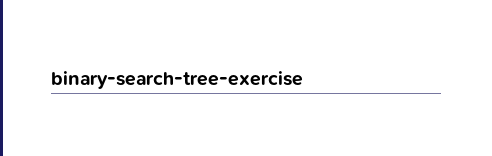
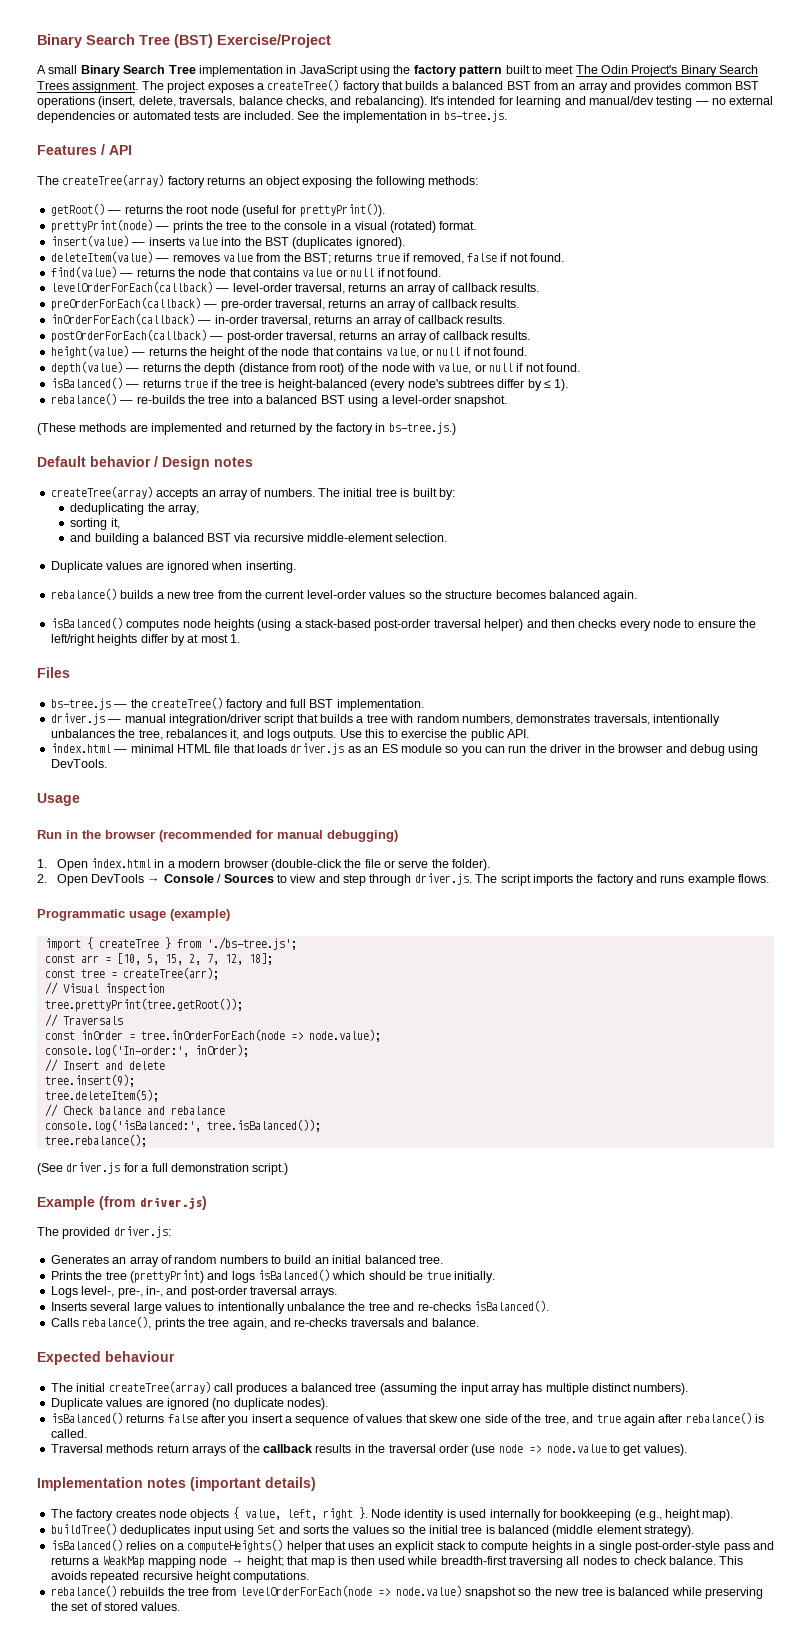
[51,71,303,89] binary-search-tree-exercise -> [37,34,331,48] [37,65,759,77] [37,79,760,93] [37,96,774,108] [37,110,507,123] [37,144,132,155] [37,174,479,188] [50,203,385,217] [50,219,477,233] [50,235,405,249] [50,251,564,264] [50,266,442,278] [50,281,540,295] [50,297,520,311] [50,313,506,327] [50,329,531,343] [50,345,528,359] [50,361,581,375] [50,377,569,391] [50,393,508,407] [37,422,456,435] [37,456,253,470] [50,486,455,500] [70,503,200,515] [70,518,120,530] [70,533,448,545] [50,561,296,573] [50,588,638,602] [50,617,757,631] [50,634,240,646] [37,667,70,678] [50,697,424,711] [50,713,720,726] [50,729,529,741] [50,743,759,756] [50,759,107,768] [37,793,80,806] [37,830,398,842] [37,858,491,871] [37,873,770,886] [37,909,230,921] [44,937,297,951] [44,953,273,965] [44,967,219,980] [44,982,165,996] [44,998,243,1012] [44,1014,123,1027] [44,1029,381,1042] [44,1044,249,1057] [44,1059,165,1072] [44,1074,135,1087] [44,1089,159,1102] [44,1104,225,1117] [44,1119,321,1132] [44,1134,147,1147] [37,1162,289,1175] [37,1196,207,1210] [37,1226,171,1239] [50,1255,443,1267] [50,1269,495,1283] [50,1286,338,1298] [50,1300,549,1314] [50,1316,479,1330] [37,1351,175,1365] [50,1381,689,1395] [50,1398,328,1410] [50,1412,764,1426] [50,1429,87,1438] [50,1444,687,1456] [37,1477,316,1491] [50,1507,734,1521] [50,1523,695,1537] [50,1539,774,1553] [50,1556,744,1568] [50,1571,310,1583] [50,1585,763,1599] [50,1602,181,1611] Binary Search Tree (BST) Exercise/Project // A small Binary Search Tree implementation in JavaScript using the factory pattern built to meet The Odin Project's Binary Search Trees assignment. The project exposes a createTree() factory that builds a balanced BST from an array and provides common BST operations (insert, delete, traversals, balance checks, and rebalancing). It's intended for learning and manual/dev testing — no external dependencies or automated tests are included. See the implementation in bs-tree.js. // Features / API // The createTree(array) factory returns an object exposing the following methods: // getRoot() — returns the root node (useful for prettyPrint()). // prettyPrint(node) — prints the tree to the console in a visual (rotated) format. // insert(value) — inserts value into the BST (duplicates ignored). // deleteItem(value) — removes value from the BST; returns true if removed, false if not found. // find(value) — returns the node that contains value or null if not found. // levelOrderForEach(callback) — level-order traversal, returns an array of callback results. // preOrderForEach(callback) — pre-order traversal, returns an array of callback results. // inOrderForEach(callback) — in-order traversal, returns an array of callback results. // postOrderForEach(callback) — post-order traversal, returns an array of callback results. // height(value) — returns the height of the node that contains value, or null if not found. // depth(value) — returns the depth (distance from root) of the node with value, or null if not found. // isBalanced() — returns true if the tree is height-balanced (every node's subtrees differ by ≤ 1). // rebalance() — re-builds the tree into a balanced BST using a level-order snapshot. // (These methods are implemented and returned by the factory in bs-tree.js.) // Default behavior / Design notes // createTree(array) accepts an array of numbers. The initial tree is built by: // deduplicating the array, // sorting it, // and building a balanced BST via recursive middle-element selection. // Duplicate values are ignored when inserting. // rebalance() builds a new tree from the current level-order values so the structure becomes balanced again. // isBalanced() computes node heights (using a stack-based post-order traversal helper) and then checks every node to ensure the left/right heights differ by at most 1. // Files // bs-tree.js — the createTree() factory and full BST implementation. // driver.js — manual integration/driver script that builds a tree with random numbers, demonstrates traversals, intentionally unbalances the tree, rebalances it, and logs outputs. Use this to exercise the public API. // index.html — minimal HTML file that loads driver.js as an ES module so you can run the driver in the browser and debug using DevTools. // Usage // Run in the browser (recommended for manual debugging) // 1. Open index.html in a modern browser (double-click the file or serve the folder). // 2. Open DevTools → Console / Sources to view and step through driver.js. The script imports the factory and runs example flows. // Programmatic usage (example) // import { createTree } from './bs-tree.js'; // const arr = [10, 5, 15, 2, 7, 12, 18]; // const tree = createTree(arr); // // Visual inspection // tree.prettyPrint(tree.getRoot()); // // Traversals // const inOrder = tree.inOrderForEach(node => node.value); // console.log('In-order:', inOrder); // // Insert and delete // tree.insert(9); // tree.deleteItem(5); // // Check balance and rebalance // console.log('isBalanced:', tree.isBalanced()); // tree.rebalance(); // (See driver.js for a full demonstration script.) // Example (from driver.js) // The provided driver.js: // Generates an array of random numbers to build an initial balanced tree. // Prints the tree (prettyPrint) and logs isBalanced() which should be true initially. // Logs level-, pre-, in-, and post-order traversal arrays. // Inserts several large values to intentionally unbalance the tree and re-checks isBalanced(). // Calls rebalance(), prints the tree again, and re-checks traversals and balance. // Expected behaviour // The initial createTree(array) call produces a balanced tree (assuming the input array has multiple distinct numbers). // Duplicate values are ignored (no duplicate nodes). // isBalanced() returns false after you insert a sequence of values that skew one side of the tree, and true again after rebalance() is called. // Traversal methods return arrays of the callback results in the traversal order (use node => node.value to get values). // Implementation notes (important details) // The factory creates node objects { value, left, right }. Node identity is used internally for bookkeeping (e.g., height map). // buildTree() deduplicates input using Set and sorts the values so the initial tree is balanced (middle element strategy). // isBalanced() relies on a computeHeights() helper that uses an explicit stack to compute heights in a single post-order-style pass and returns a WeakMap mapping node → height; that map is then used while breadth-first traversing all nodes to check balance. This avoids repeated recursive height computations. // rebalance() rebuilds the tree from levelOrderForEach(node => node.value) snapshot so the new tree is balanced while preserving the set of stored values.

